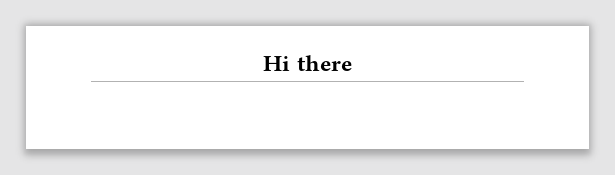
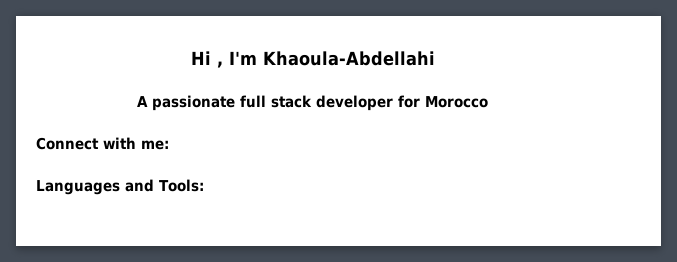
[296,55,352,71] there -> [216,51,435,68] [137,95,488,111] [36,137,169,150] [36,179,204,195] , I'm Khaoula-Abdellahi // A passionate full stack developer for Morocco // Connect with me: // Languages and Tools:

